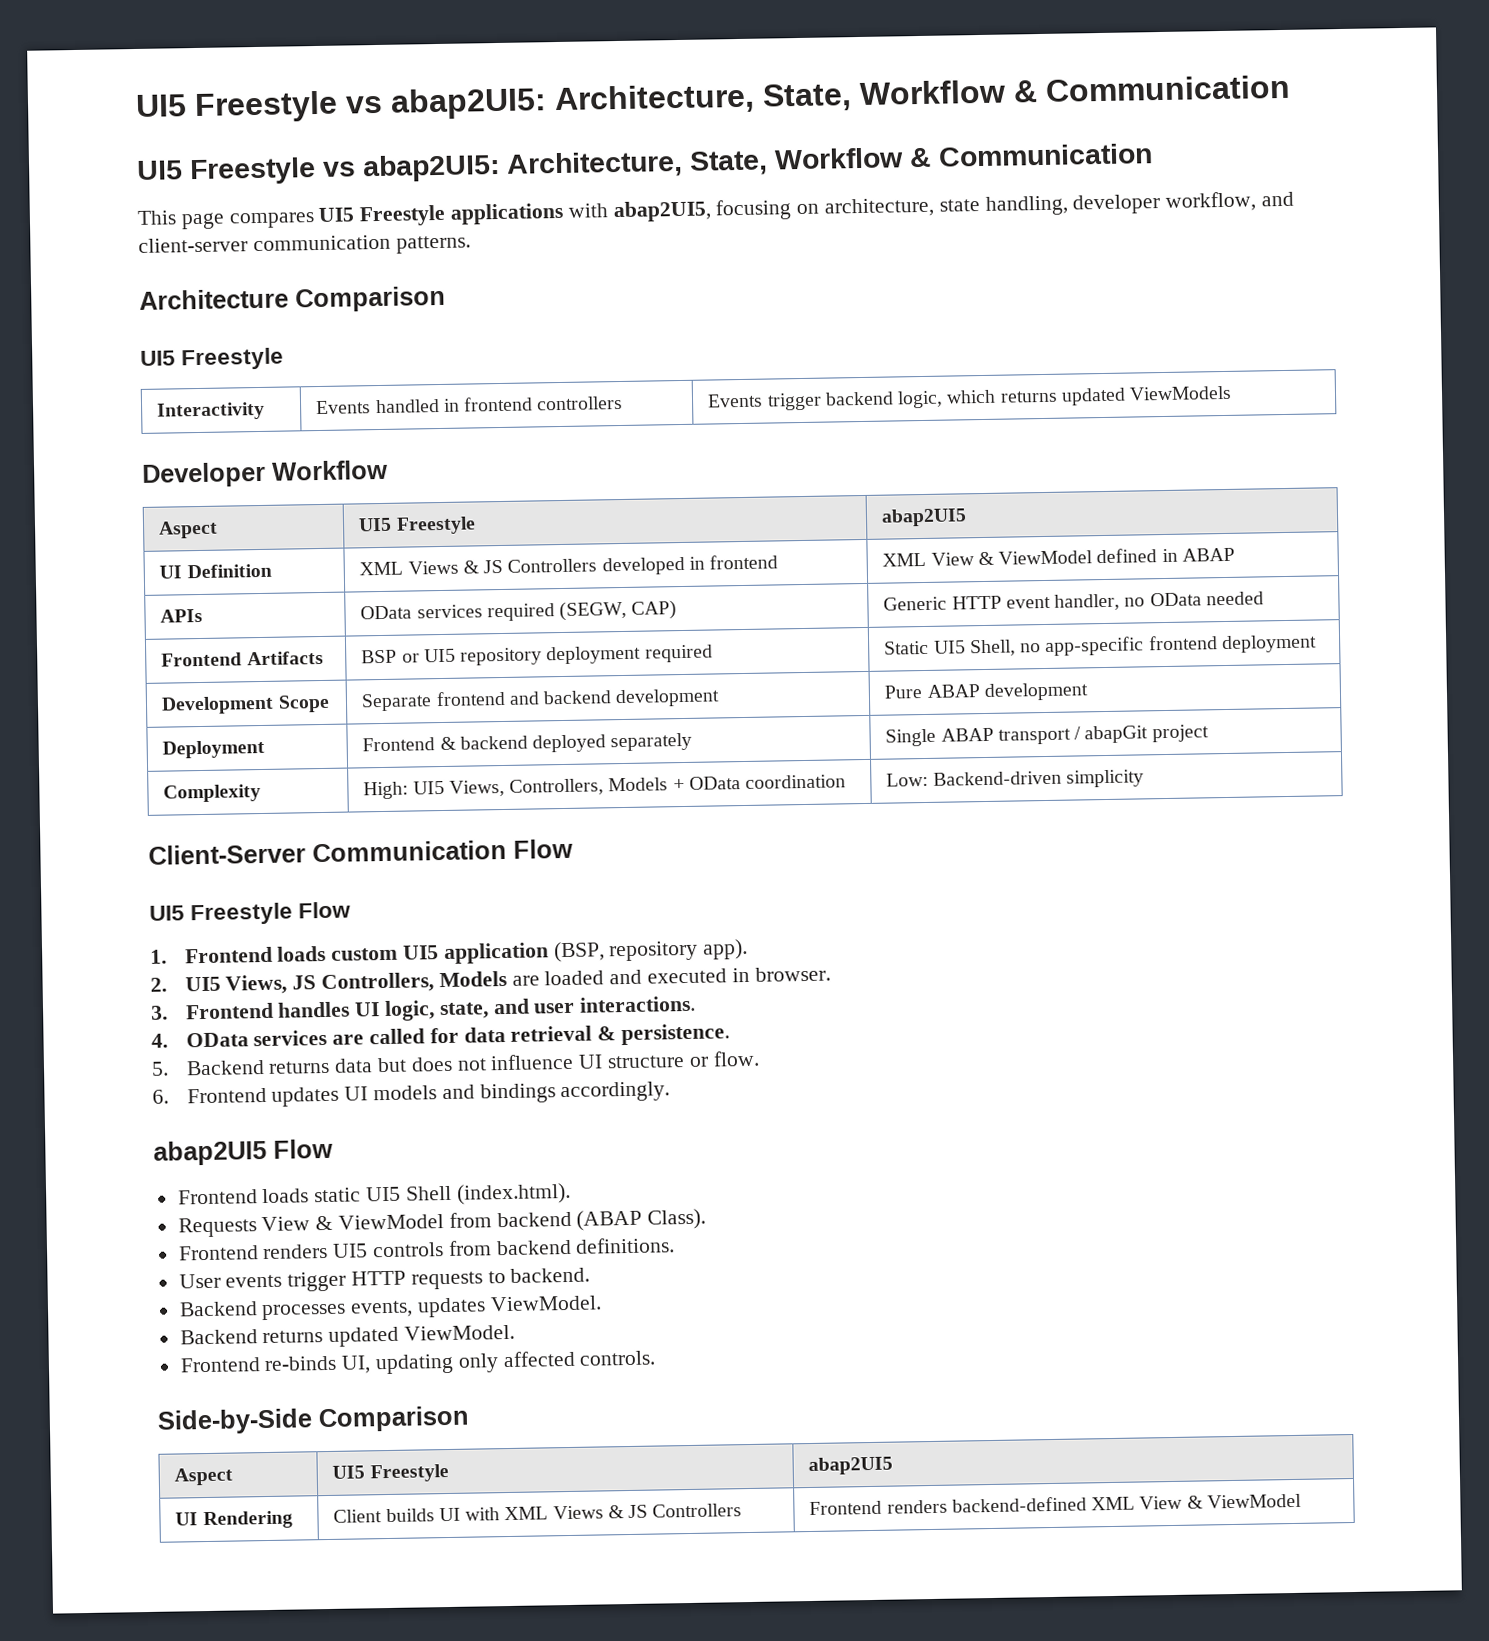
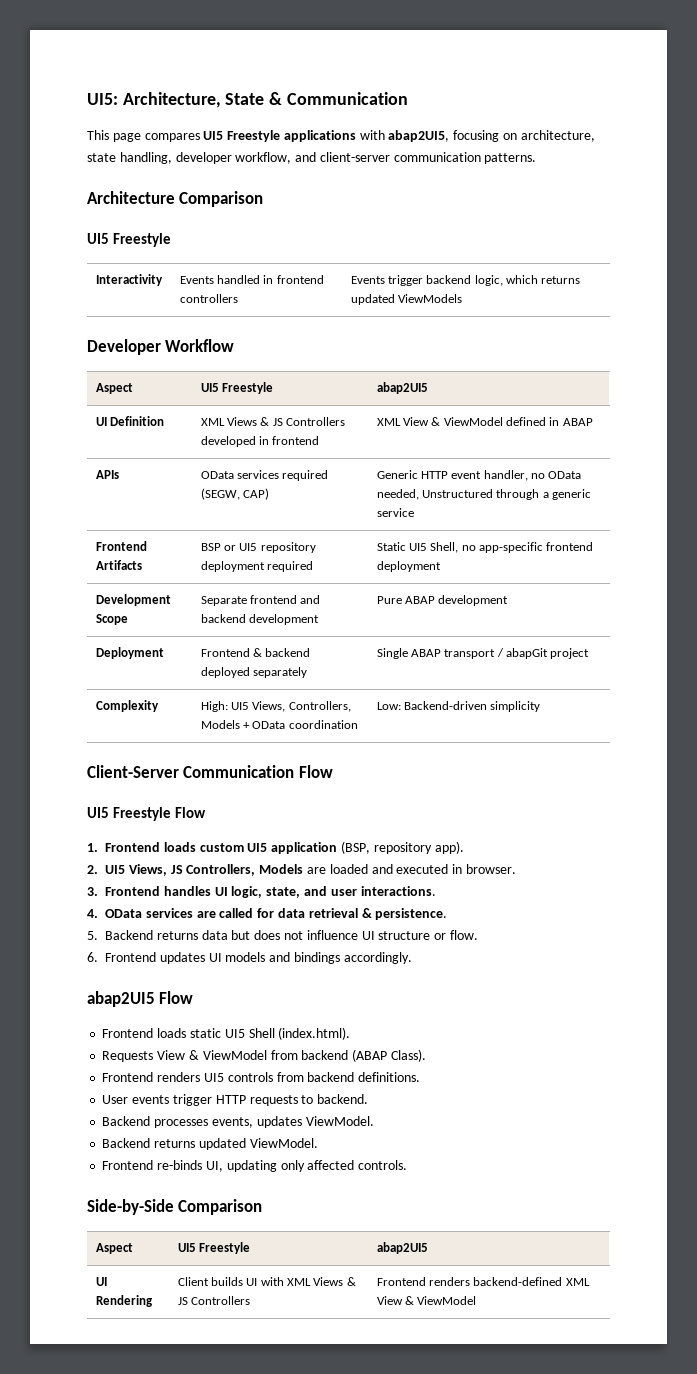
[135,74,1291,124] [136,147,904,186] UI5 Freestyle vs abap2UI5: Architecture, State, Workflow & Communication // UI5 Freestyle vs abap2UI5: Architecture, State, Workflow -> [87,92,265,108] UI5: Architecture, State
[1205,591,1264,606] needed -> [376,489,592,500] [376,508,414,517] needed, Unstructured through a generic service

